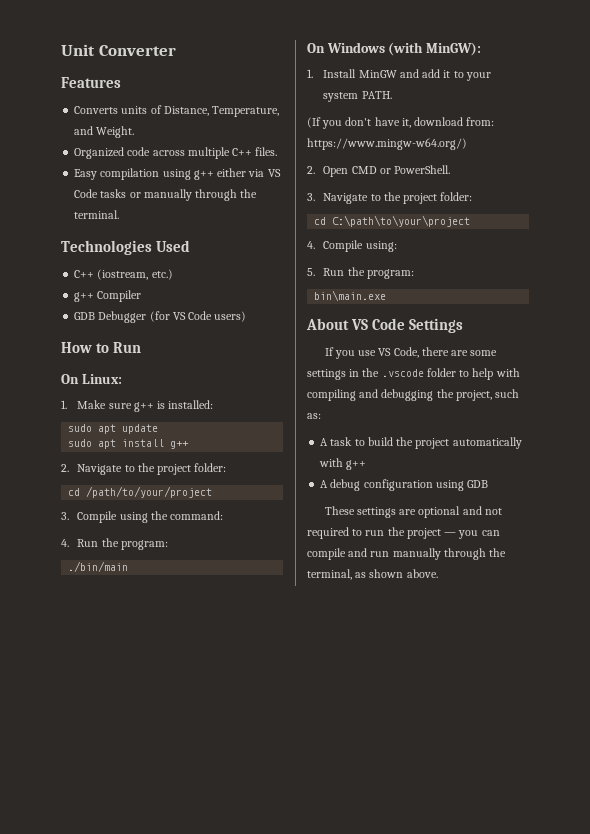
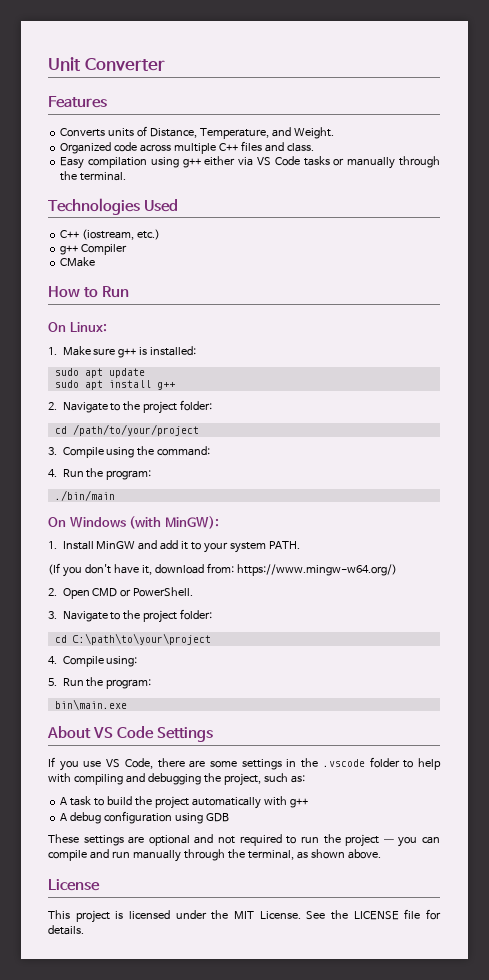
[255,147,278,156] files. -> [240,141,314,152] files and class.
[74,311,247,323] GDB Debugger (for VS Code users) -> [60,257,96,267] CMake
(438, 573) none -> [48,879,100,891] [48,909,442,923] [48,925,84,935] // License // This project is licensed under the MIT License. See the LICENSE file for details.

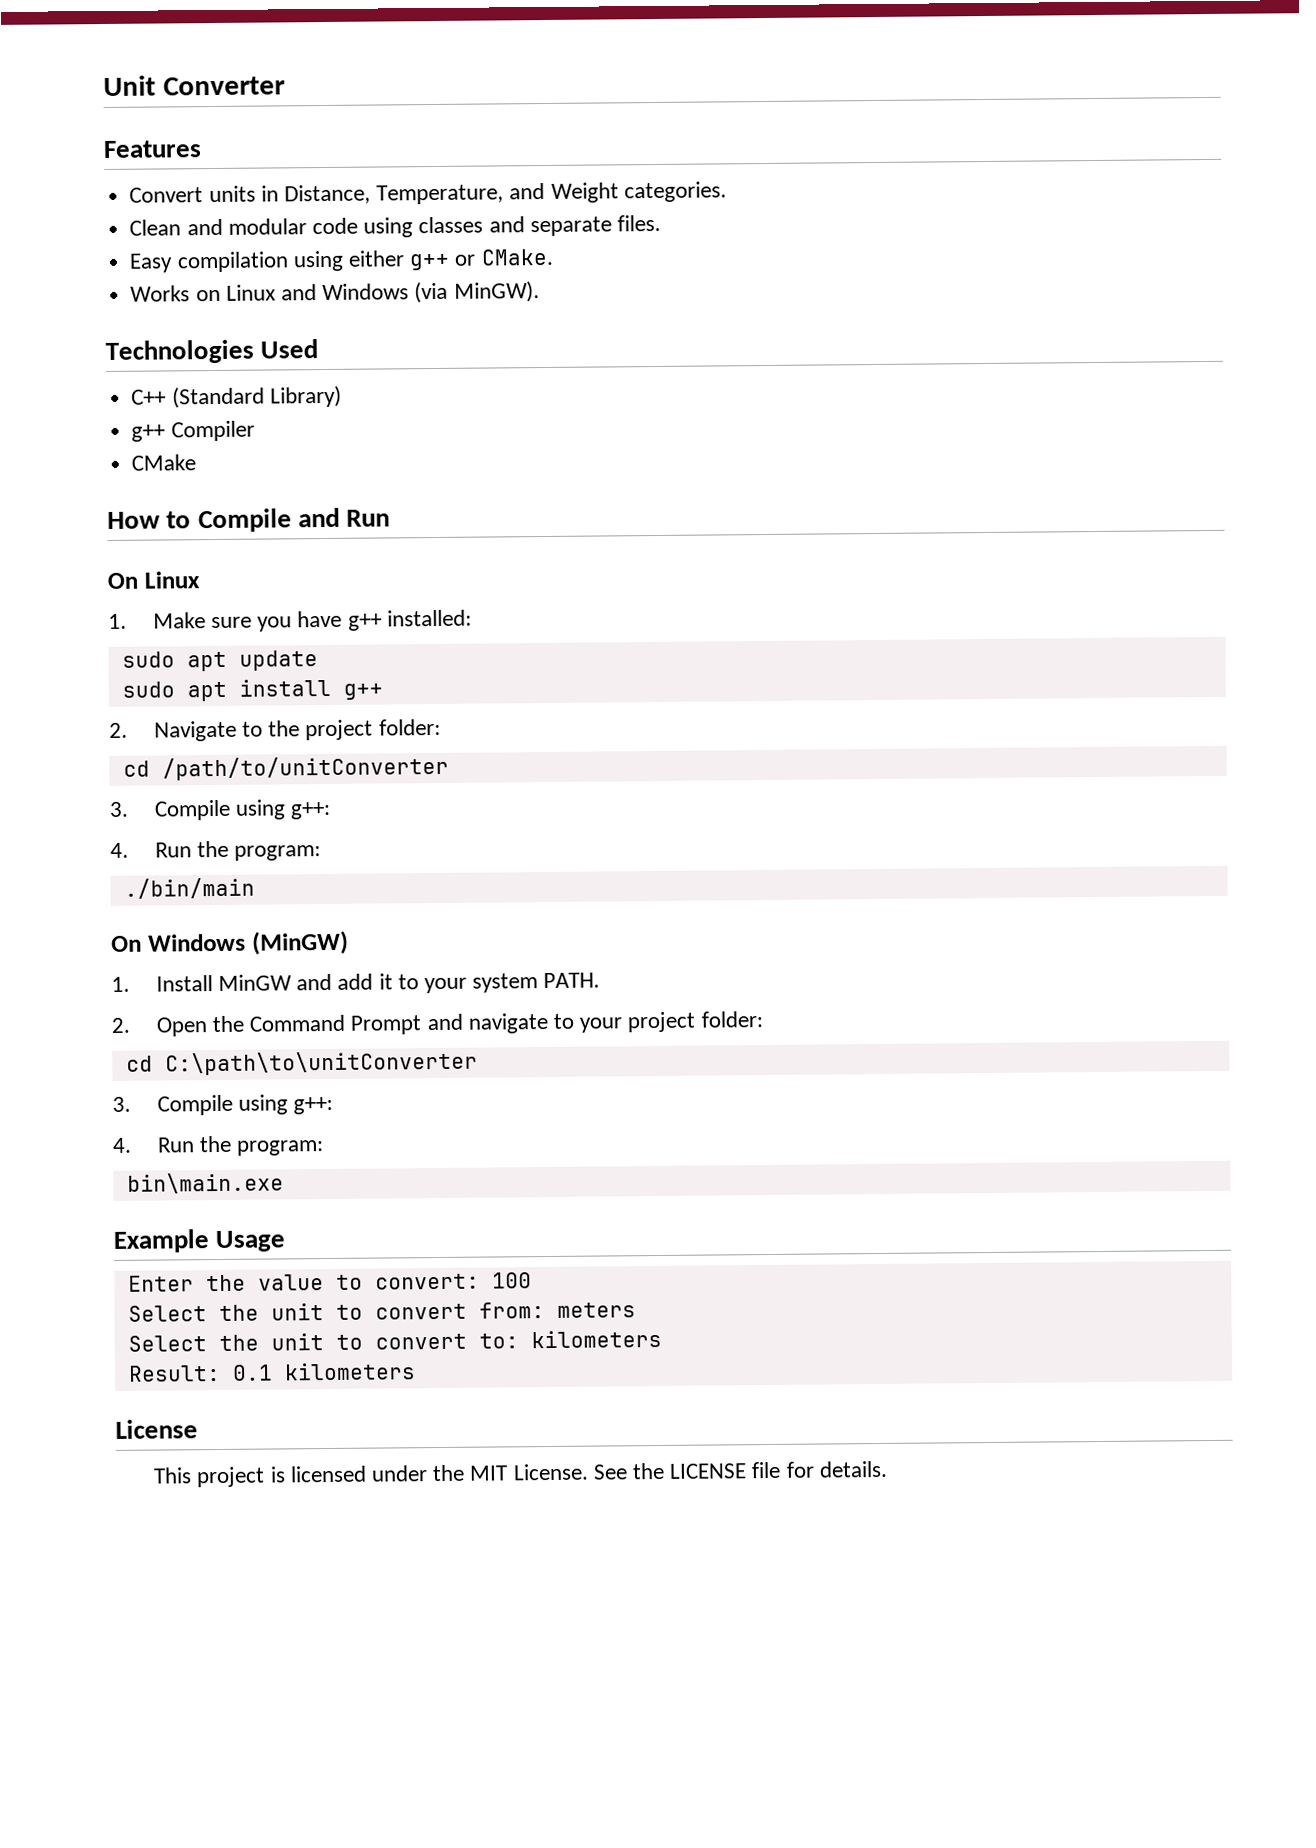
[60,126,334,139] [60,141,314,154] [60,156,441,169] [60,171,127,181] Converts units of Distance, Temperature, and Weight. // Organized code across multiple C++ files and class. // Easy compilation using g++ either via VS Code tasks or manually through the terminal. -> [129,181,727,205] [129,214,661,238] [129,248,554,273] [130,281,540,304] Convert units in Distance, Temperature, and Weight categories. // Clean and modular code using classes and separate files. // Easy compilation using either g++ or CMake. // Works on Linux and Windows (via MinGW).
[82,229,161,240] (iostream, etc.) -> [171,385,342,409] (Standard Library)
(99, 292) none -> [197,507,340,533] Compile and
[69,322,107,332] Linux: -> [143,571,200,589] Linux
[118,347,148,358] g++ is -> [257,610,382,632] you have g++
[72,424,199,436] [48,446,211,458] /path/to/your/project // 3. Compile using the command: -> [161,755,449,781] [109,799,332,821] /path/to/unitConverter // 3. Compile using g++:
[129,516,219,529] (with MinGW): -> [251,930,349,955] (MinGW)
[48,563,397,577] [48,587,194,599] [48,609,213,623] [54,633,211,645] [48,656,138,667] [48,677,152,689] [54,699,127,710] [47,726,214,742] [48,757,442,771] [48,773,305,786] [60,796,308,809] [60,811,229,824] [48,834,441,847] [48,849,381,862] (If you don't have it, download from: https://www.mingw-w64.org/) // 2. Open CMD or PowerShell. // 3. Navigate to the project folder: // cd C:\path\to\your\project // 4. Compile using: // 5. Run the program: // bin\main.exe // About VS Code Settings // If you use VS Code, there are some settings in the .vscode folder to help with compiling and debugging the project, such as: // A task to build the project automatically with g++ // A debug configuration using GDB // These settings are optional and not required to run the project — you can compile and run manually through the terminal, as shown above. -> [111,1011,763,1037] [125,1050,478,1076] [112,1094,334,1116] [112,1135,325,1156] [126,1172,284,1194] [113,1229,286,1253] [127,1272,532,1292] [127,1302,636,1322] [127,1329,662,1352] [127,1362,416,1382] 2. Open the Command Prompt and navigate to your project folder: // cd C:\path\to\unitConverter // 3. Compile using g++: // 4. Run the program: // bin\main.exe // Example Usage // Enter the value to convert: 100 // Select the unit to convert from: meters // Select the unit to convert to: kilometers // Result: 0.1 kilometers

